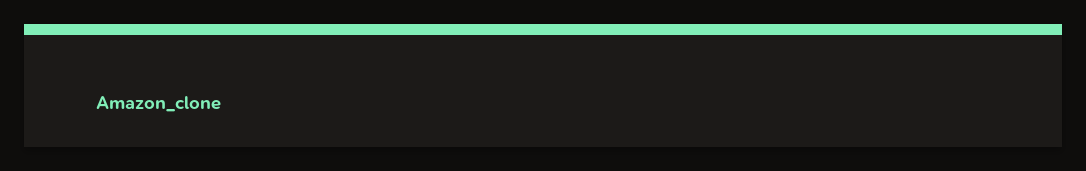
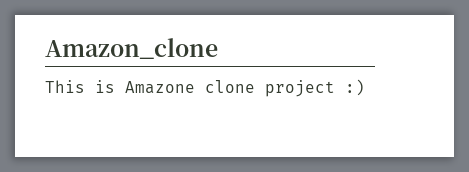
(221, 104) none -> [45,79,365,97] // This is Amazone clone project :)

